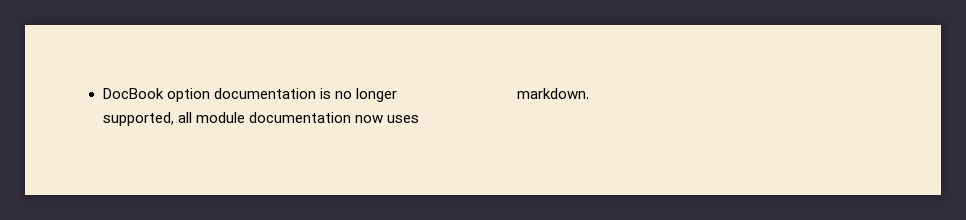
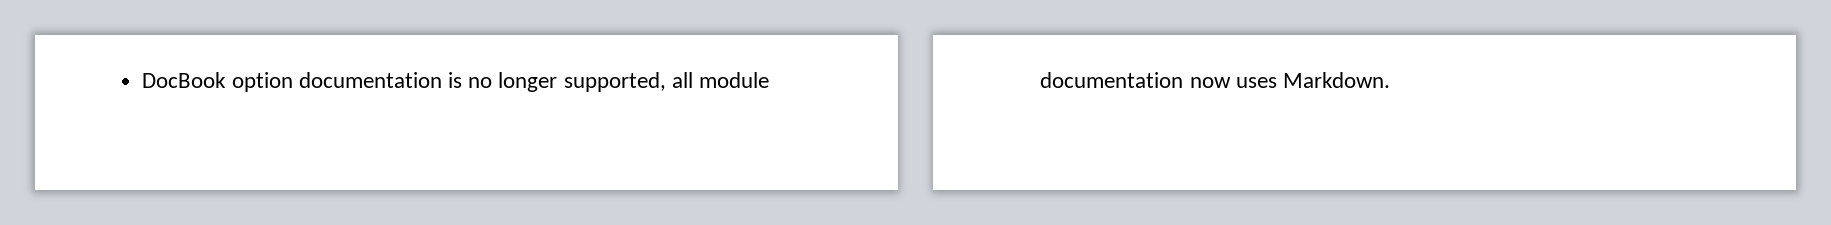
[516,88,589,99] markdown. -> [1282,72,1390,88] Markdown.

